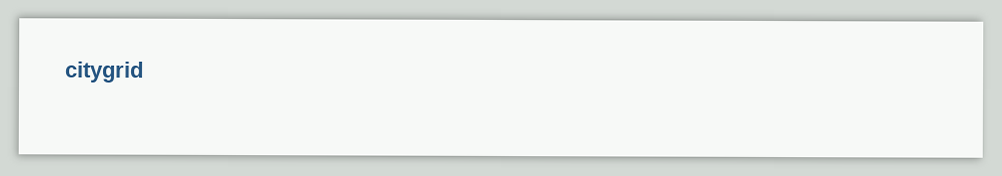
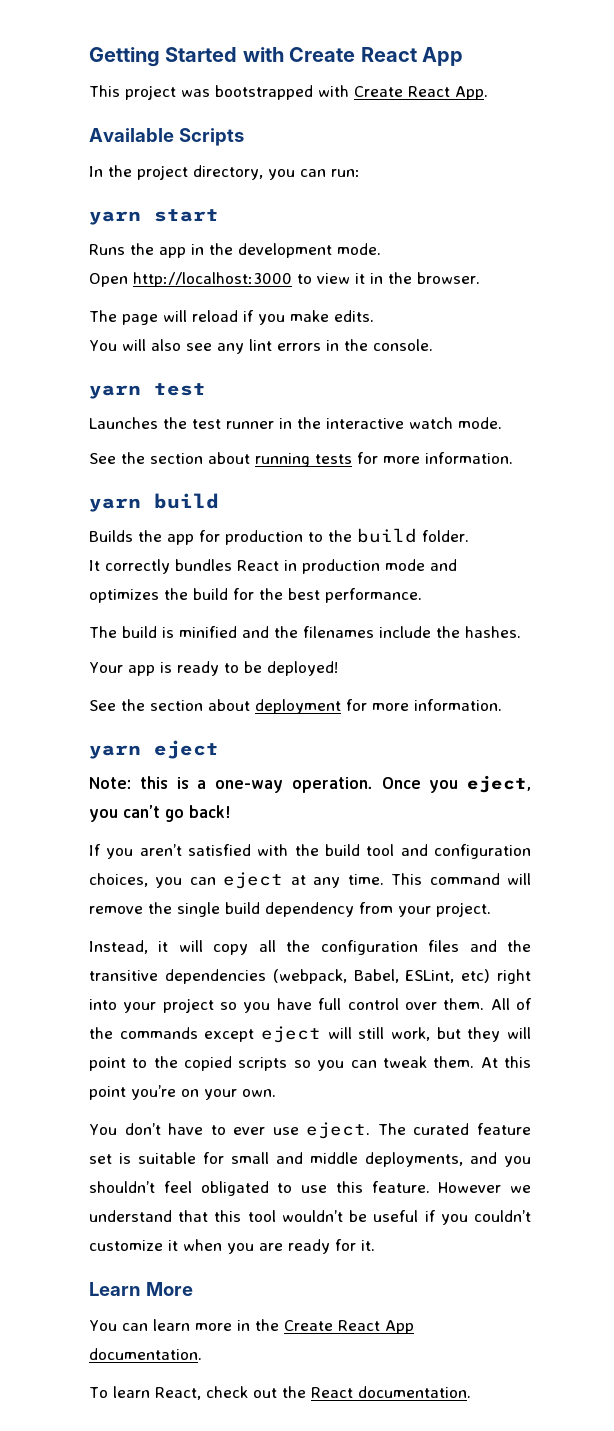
[65,61,144,83] citygrid -> [89,47,463,67] [89,85,488,100] [89,128,244,146] [89,165,360,180] [89,209,219,225] [89,243,381,258] [89,272,480,287] [89,310,374,325] [89,339,433,354] [89,383,206,399] [89,417,502,429] [89,452,513,467] [89,493,219,512] [89,528,469,545] [89,559,457,574] [89,588,422,603] [89,626,521,638] [89,661,338,676] [89,699,502,714] [89,740,219,759] [89,775,531,793] [89,805,231,822] [89,844,531,859] [89,872,531,889] [89,902,491,917] [89,940,531,955] [89,969,531,984] [89,998,532,1013] [89,1026,531,1043] [89,1056,531,1071] [89,1085,276,1100] [89,1122,531,1139] [89,1152,531,1167] [89,1181,531,1196] [89,1210,531,1225] [89,1239,375,1254] [89,1282,193,1296] [89,1319,414,1334] [89,1348,202,1360] [89,1386,471,1400] Getting Started with Create React App // This project was bootstrapped with Create React App. // Available Scripts // In the project directory, you can run: // yarn start // Runs the app in the development mode. // Open http://localhost:3000 to view it in the browser. // The page will reload if you make edits. // You will also see any lint errors in the console. // yarn test // Launches the test runner in the interactive watch mode. // See the section about running tests for more information. // yarn build // Builds the app for production to the build folder. // It correctly bundles React in production mode and optimizes the build for the best performance. // The build is minified and the filenames include the hashes. // Your app is ready to be deployed! // See the section about deployment for more information. // yarn eject // Note: this is a one-way operation. Once you eject, you can’t go back! // If you aren’t satisfied with the build tool and configuration choices, you can eject at any time. This command will remove the single build dependency from your project. // Instead, it will copy all the configuration files and the transitive dependencies (webpack, Babel, ESLint, etc) right into your project so you have full control over them. All of the commands except eject will still work, but they will point to the copied scripts so you can tweak them. At this point you’re on your own. // You don’t have to ever use eject. The curated feature set is suitable for small and middle deployments, and you shouldn’t feel obligated to use this feature. However we understand that this tool wouldn’t be useful if you couldn’t customize it when you are ready for it. // Learn More // You can learn more in the Create React App documentation. // To learn React, check out the React documentation.

